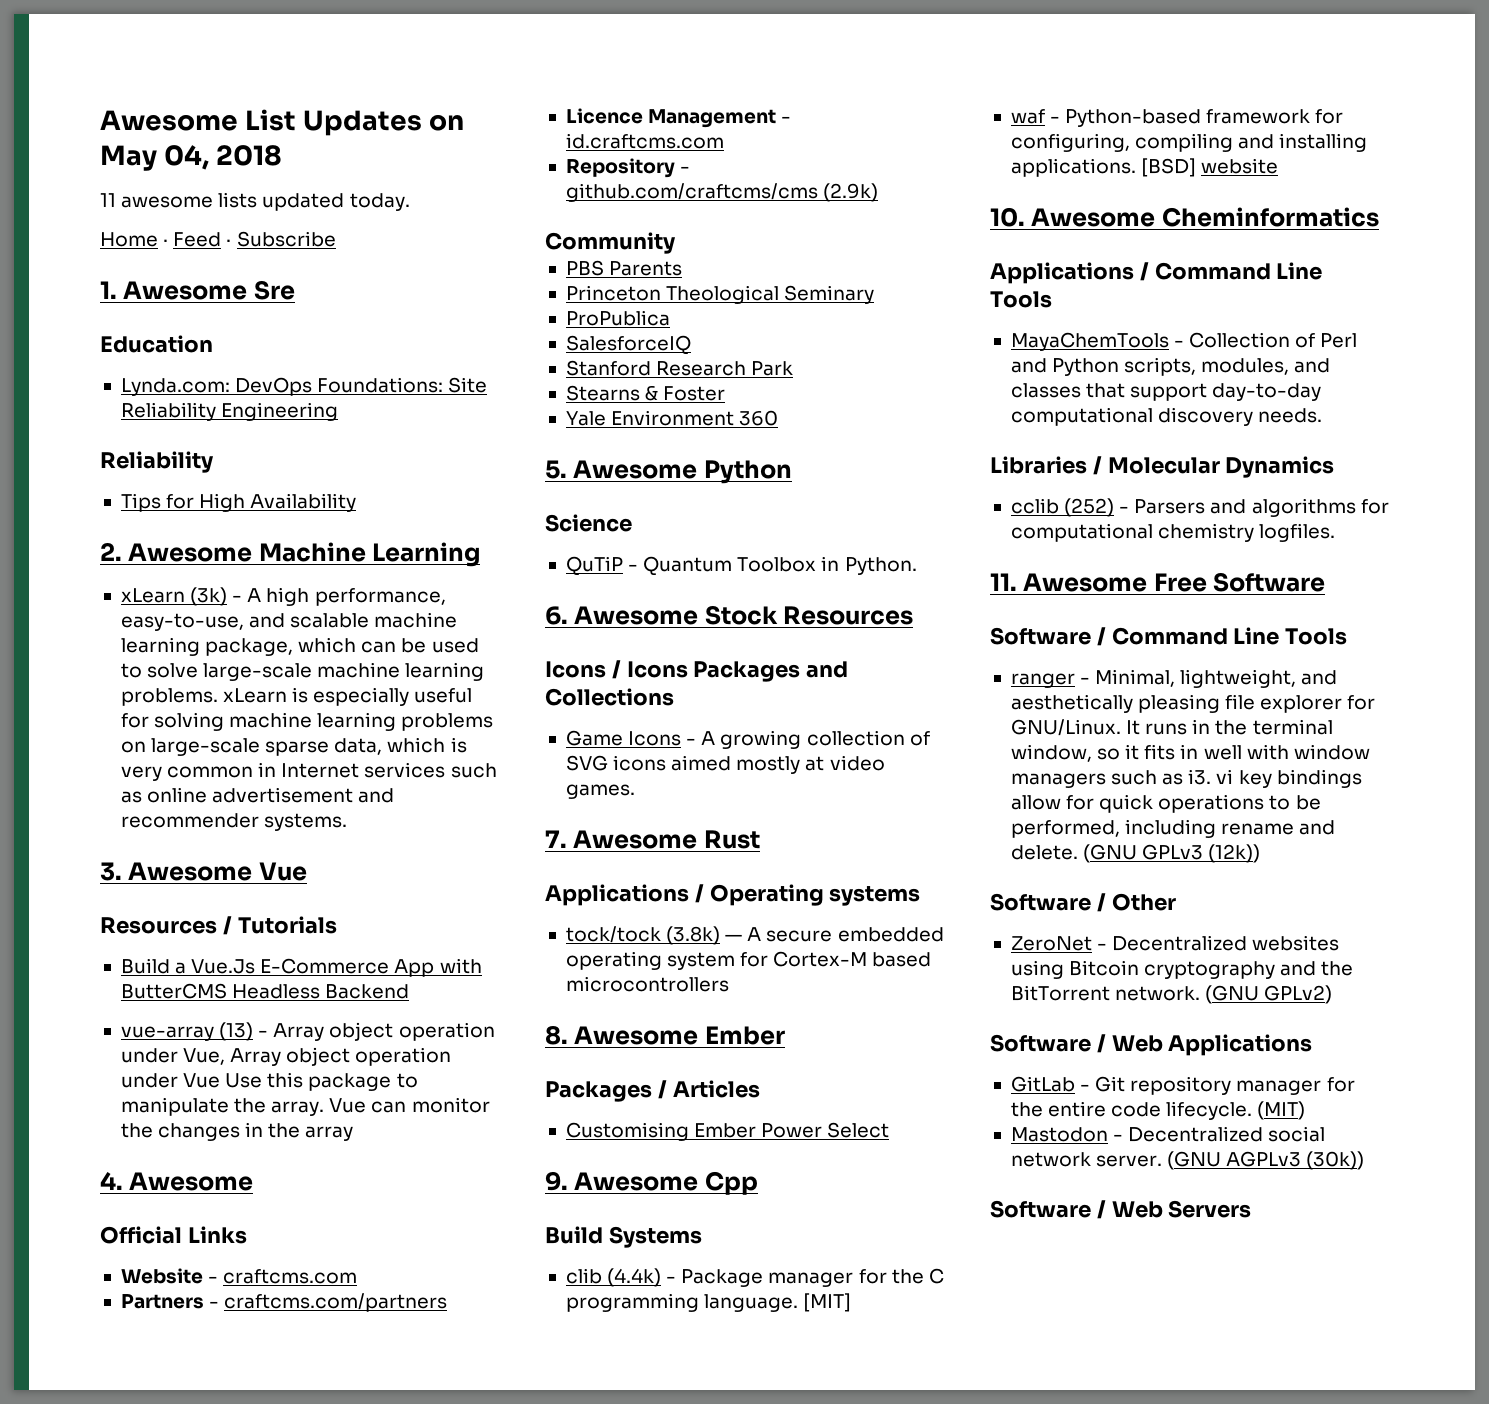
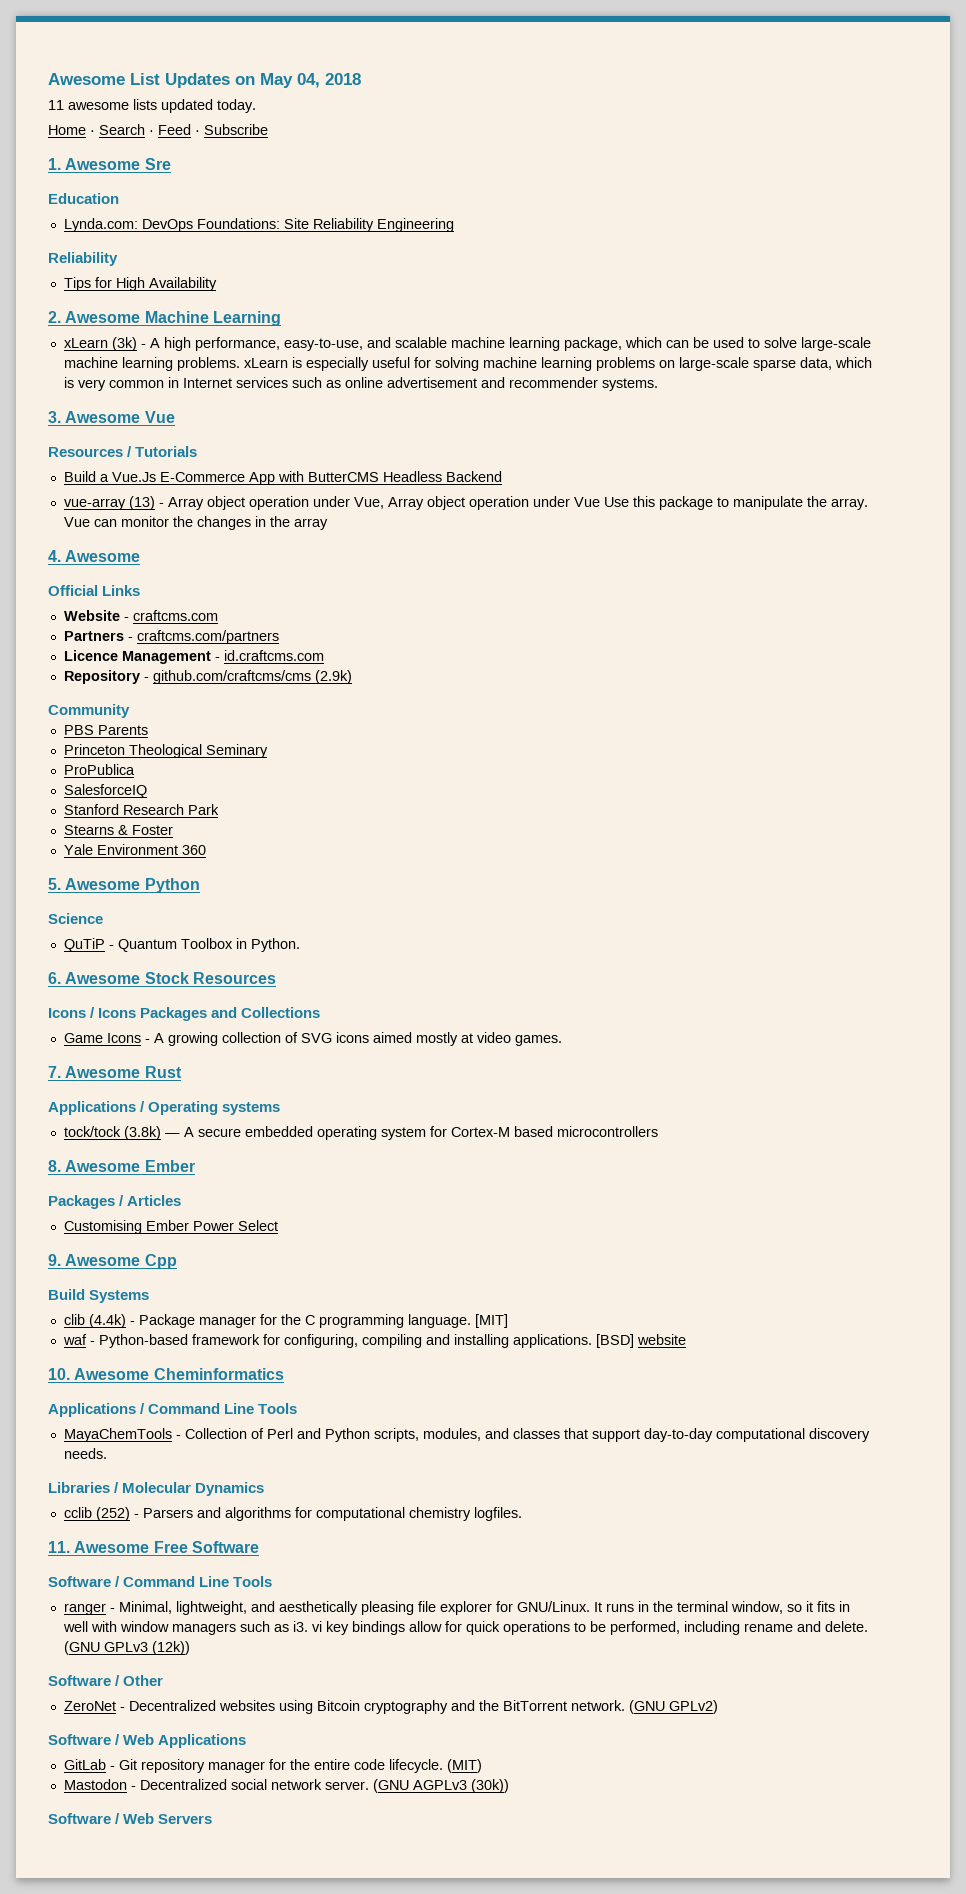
(169, 242) none -> [99,124,154,135] Search ·

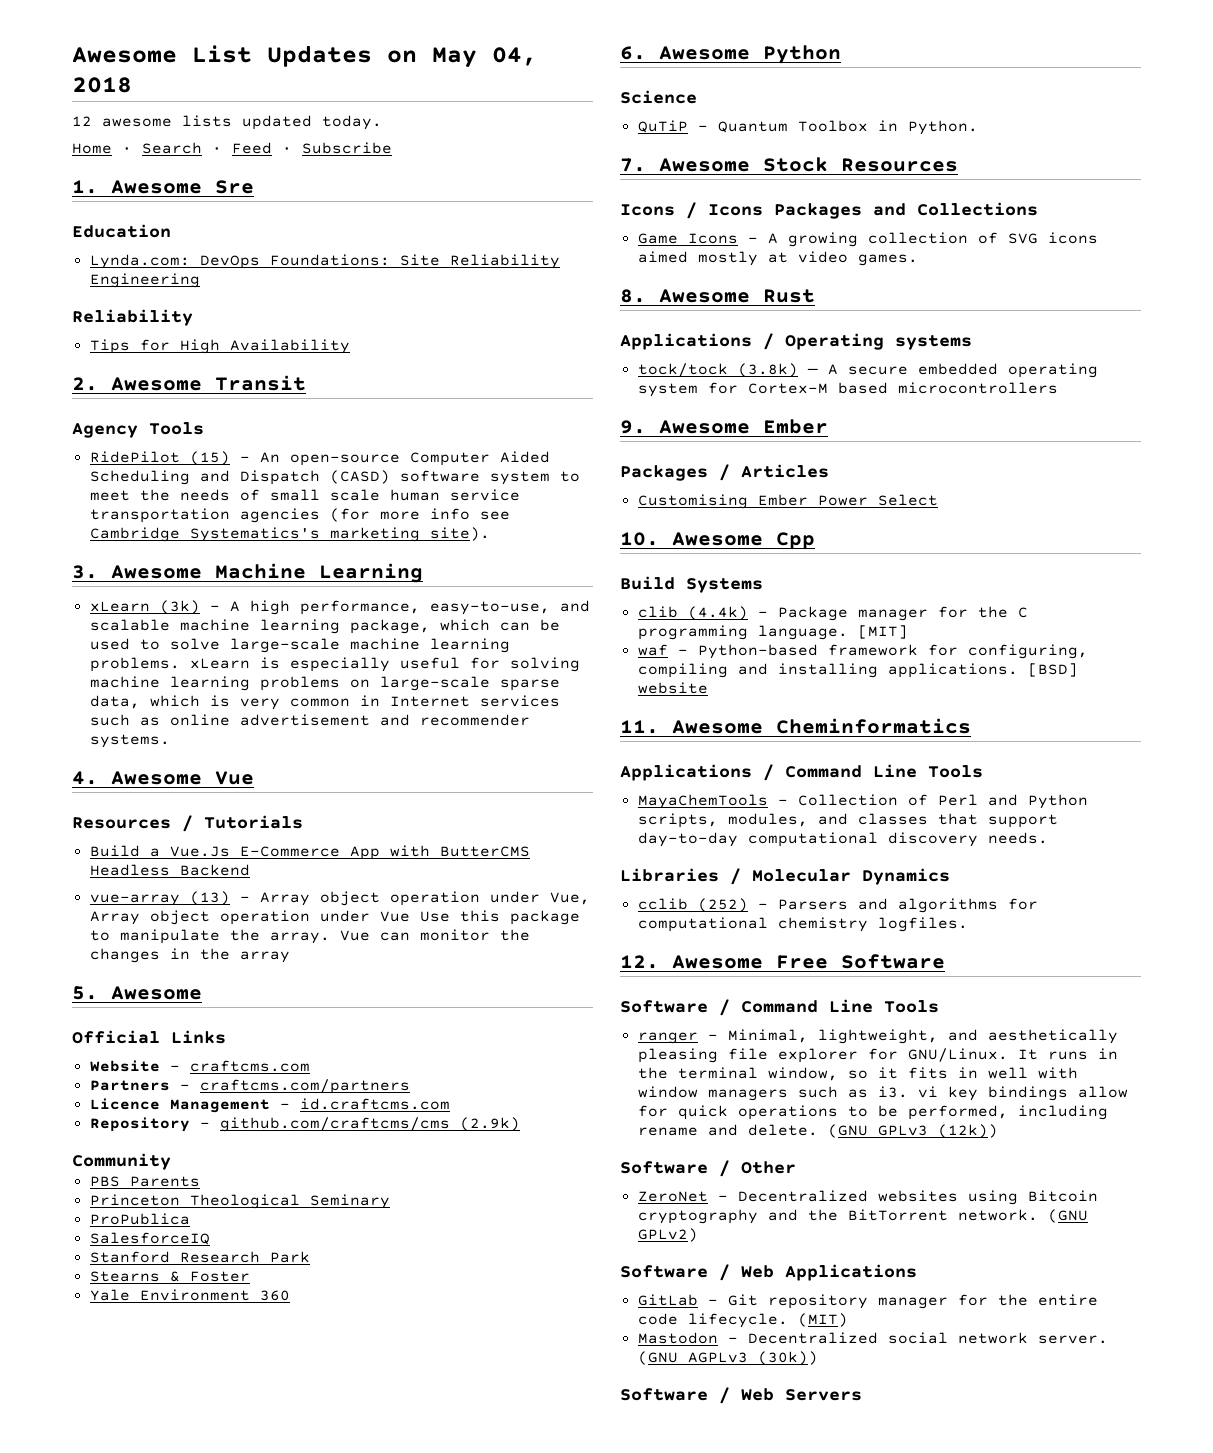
[48,100,64,110] 11 -> [72,116,92,126] 12
(141, 317) none -> [215,375,306,391] [72,422,204,438] [89,451,550,466] [89,470,580,485] [89,489,520,501] [89,508,510,523] [89,527,490,542] [72,565,202,579] Transit // Agency Tools // RidePilot (15) - An open-source Computer Aided Scheduling and Dispatch (CASD) software system to meet the needs of small scale human service transportation agencies (for more info see Cambridge Systematics's marketing site). // 3. Awesome
[48,411,61,423] 3. -> [72,771,98,785] 4.
[48,550,61,562] 4. -> [72,986,98,1000] 5.
[48,878,61,890] 5. -> [620,46,646,60] 6.
[48,972,61,984] 6. -> [620,158,646,172] 7.
[48,1066,61,1078] 7. -> [620,289,646,303] 8.
[48,1160,61,1172] 8. -> [620,420,646,434] 9.
[48,1254,61,1266] 9. -> [620,532,659,546] 10.
[48,1368,70,1380] 10. -> [620,720,659,734] 11.
[48,1541,70,1553] 11. -> [620,955,659,969] 12.

